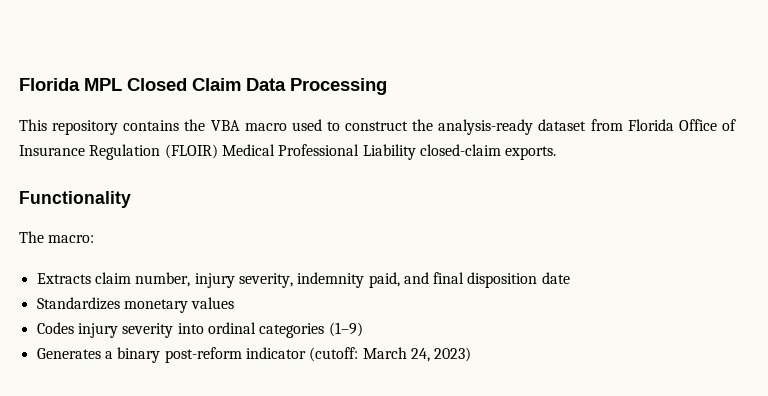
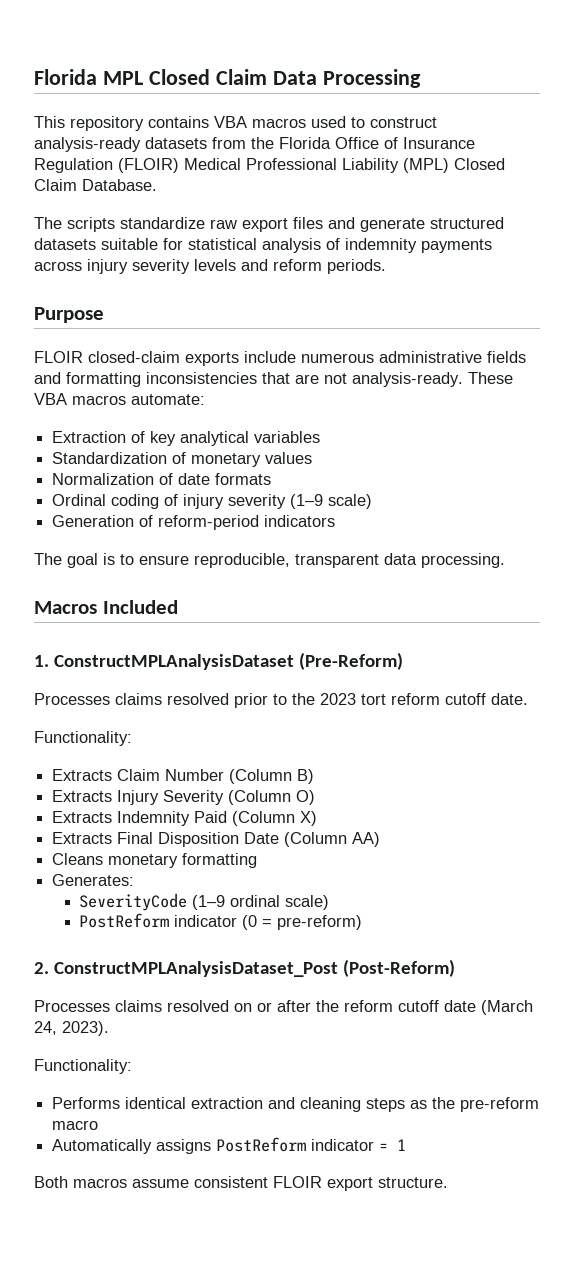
[184,119,623,135] the VBA macro used to construct the analysis-ready dataset from -> [214,116,437,128] [34,137,274,152] VBA macros used to construct analysis-ready datasets from the
[419,144,557,160] [19,191,131,208] [19,231,95,243] [36,272,570,288] [36,297,235,313] [36,322,363,338] [36,347,472,363] closed-claim exports. // Functionality // The macro: // Extracts claim number, injury severity, indemnity paid, and final disposition date // Standardizes monetary values // Codes injury severity into ordinal categories (1–9) // Generates a binary post-reform indicator (cutoff: March 24, 2023) -> [403,158,505,173] [34,179,157,191] [34,217,504,232] [34,238,492,253] [34,259,386,274] [34,307,104,323] [34,351,526,366] [34,372,513,387] [34,393,205,405] [52,431,321,446] [52,452,313,467] [52,473,272,485] [52,494,373,509] [52,515,336,530] [34,553,505,568] [34,600,178,614] [34,652,404,670] [34,693,528,708] [34,731,132,746] [52,769,315,784] [52,790,316,805] [52,811,318,826] [52,832,381,847] [52,853,258,868] [52,874,135,886] [79,893,330,911] [79,913,363,930] [34,959,456,977] [34,1000,533,1015] [34,1021,109,1036] [34,1059,132,1074] [52,1097,540,1112] [52,1120,99,1130] [52,1137,407,1154] [34,1176,448,1191] (MPL) Closed Claim Database. // The scripts standardize raw export files and generate structured datasets suitable for statistical analysis of indemnity payments across injury severity levels and reform periods. // Purpose // FLOIR closed-claim exports include numerous administrative fields and formatting inconsistencies that are not analysis-ready. These VBA macros automate: // Extraction of key analytical variables // Standardization of monetary values // Normalization of date formats // Ordinal coding of injury severity (1–9 scale) // Generation of reform-period indicators // The goal is to ensure reproducible, transparent data processing. // Macros Included // 1. ConstructMPLAnalysisDataset (Pre-Reform) // Processes claims resolved prior to the 2023 tort reform cutoff date. // Functionality: // Extracts Claim Number (Column B) // Extracts Injury Severity (Column O) // Extracts Indemnity Paid (Column X) // Extracts Final Disposition Date (Column AA) // Cleans monetary formatting // Generates: // SeverityCode (1–9 ordinal scale) // PostReform indicator (0 = pre-reform) // 2. ConstructMPLAnalysisDataset_Post (Post-Reform) // Processes claims resolved on or after the reform cutoff date (March 24, 2023). // Functionality: // Performs identical extraction and cleaning steps as the pre-reform macro // Automatically assigns PostReform indicator = 1 // Both macros assume consistent FLOIR export structure.

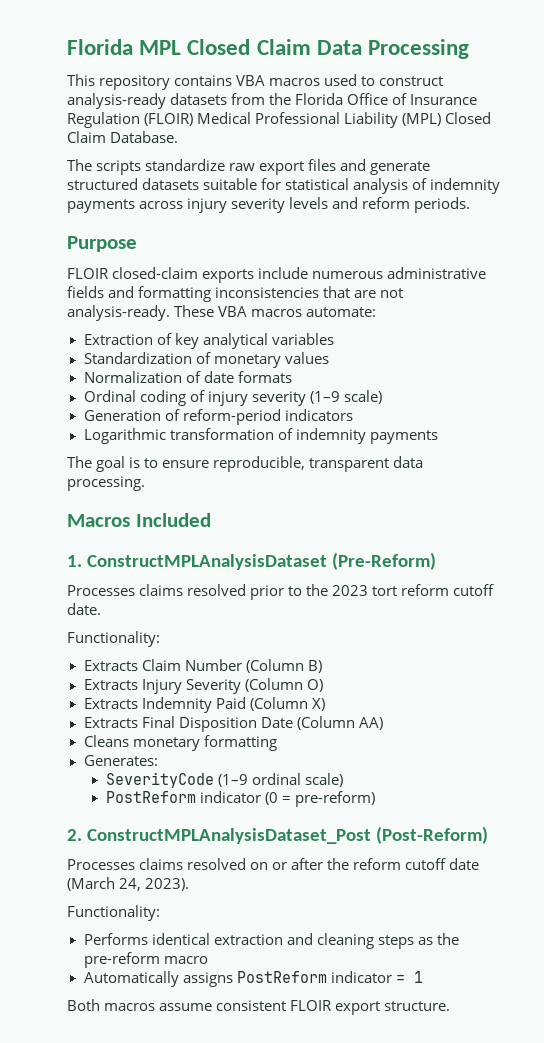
(336, 521) none -> [83,428,438,444] // Logarithmic transformation of indemnity payments

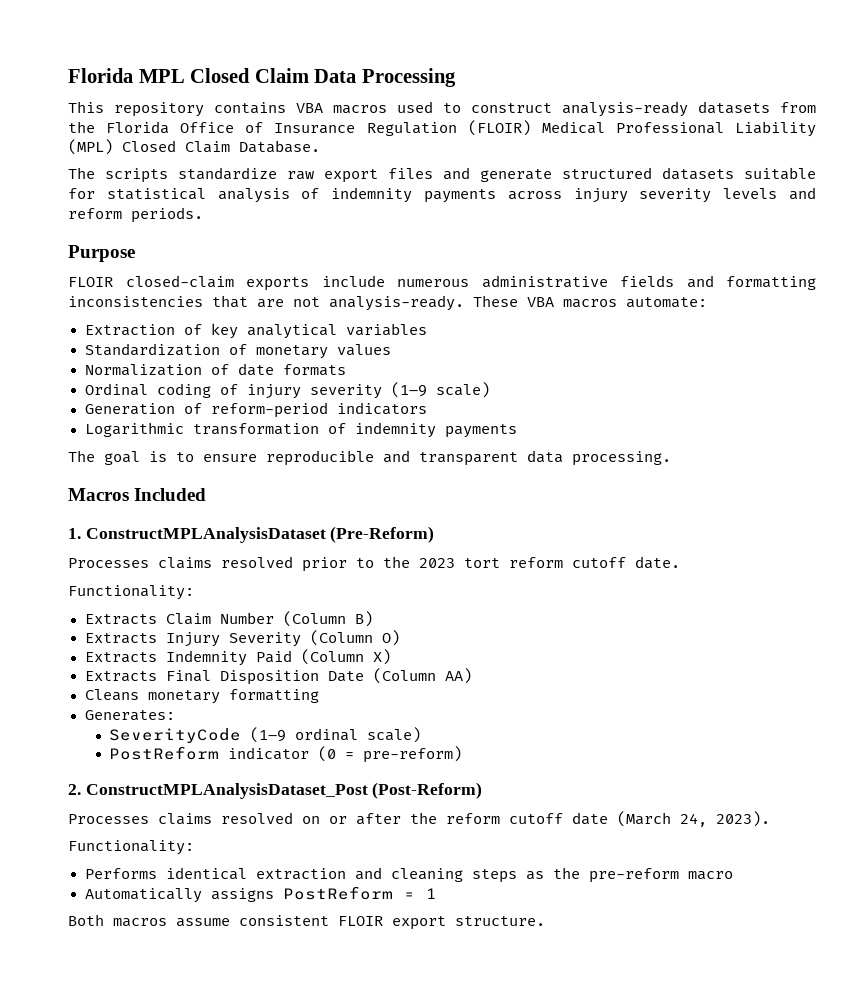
[213,456,306,472] reproducible, -> [266,450,410,466] reproducible and
[330,971,392,983] indicator -> (393, 893) none

